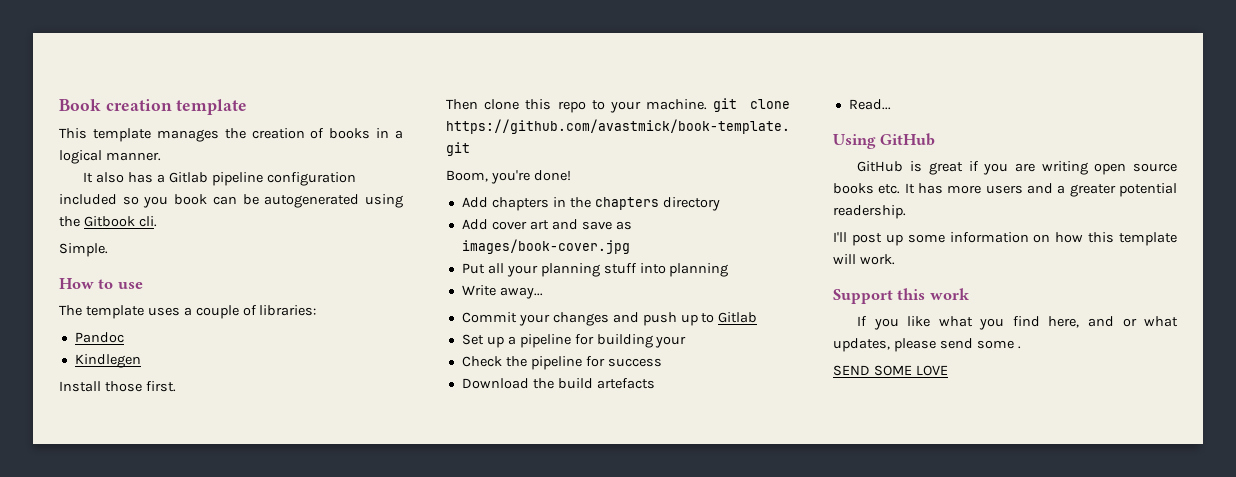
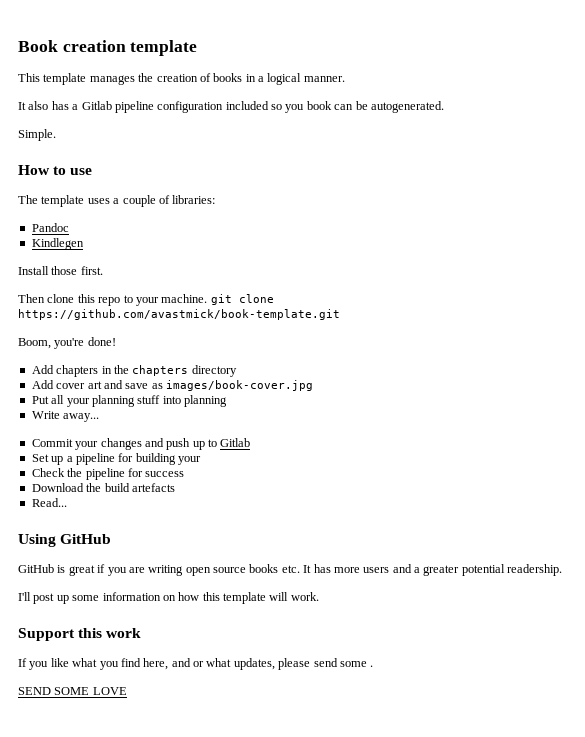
[264,194,404,208] [59,216,157,227] autogenerated using the Gitbook cli. -> [370,101,444,113] autogenerated.

